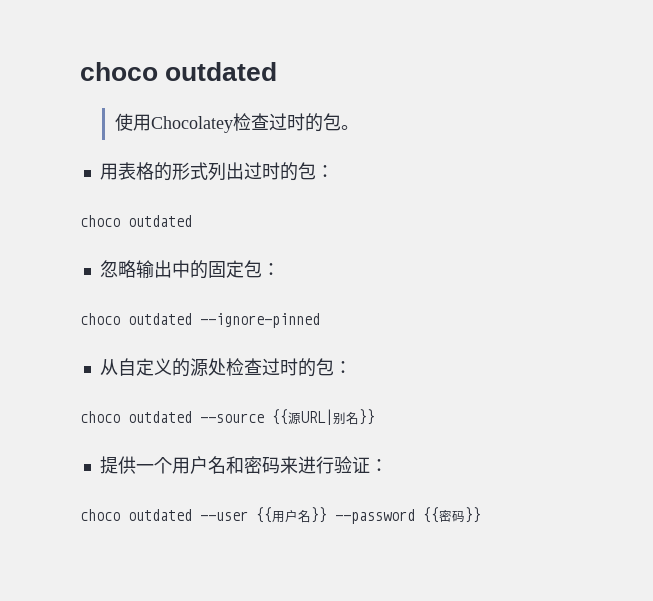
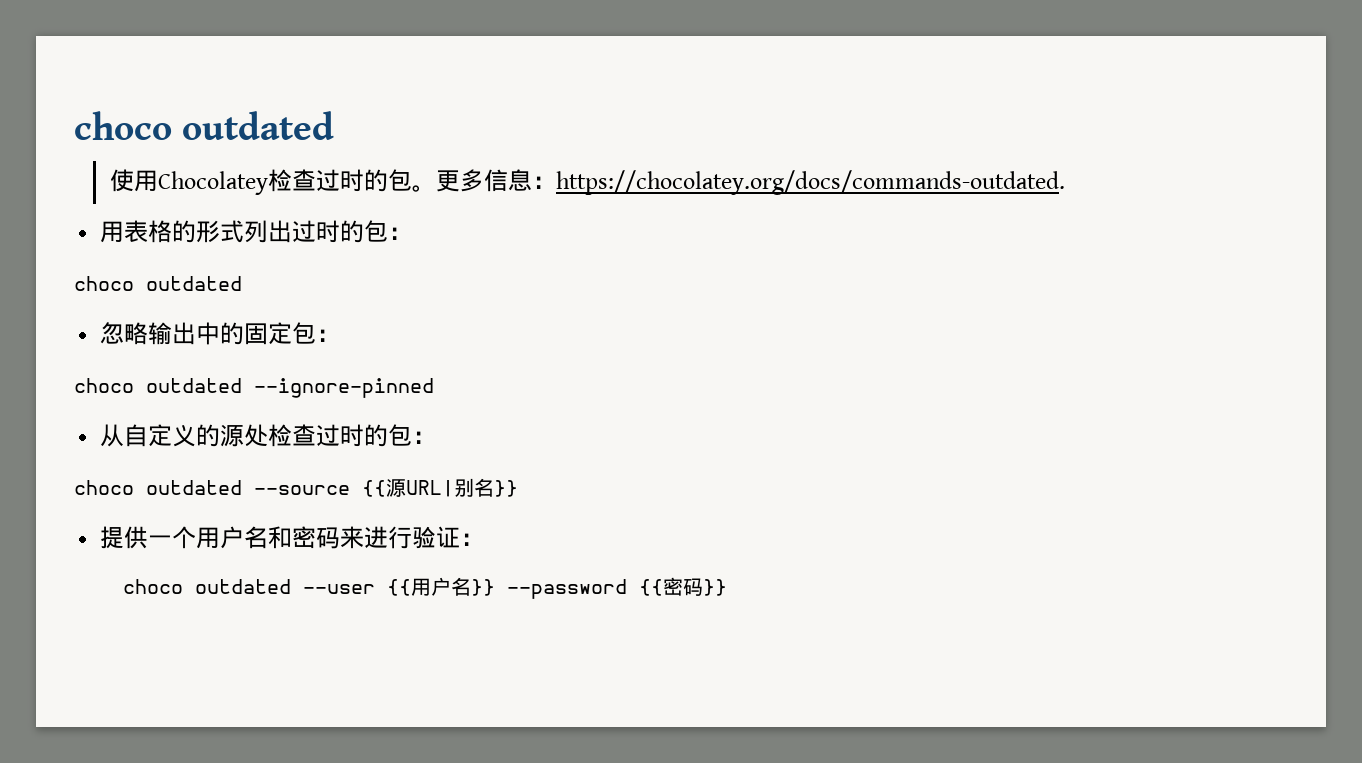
(360, 127) none -> [435,169,1065,195] 更多信息：https://chocolatey.org/docs/commands-outdated.

